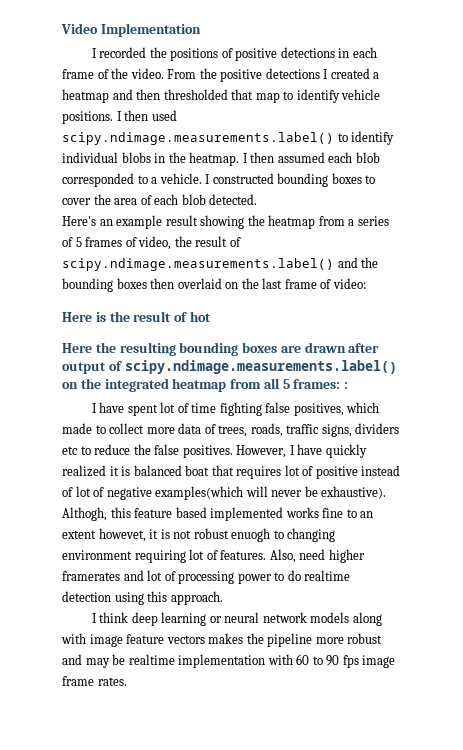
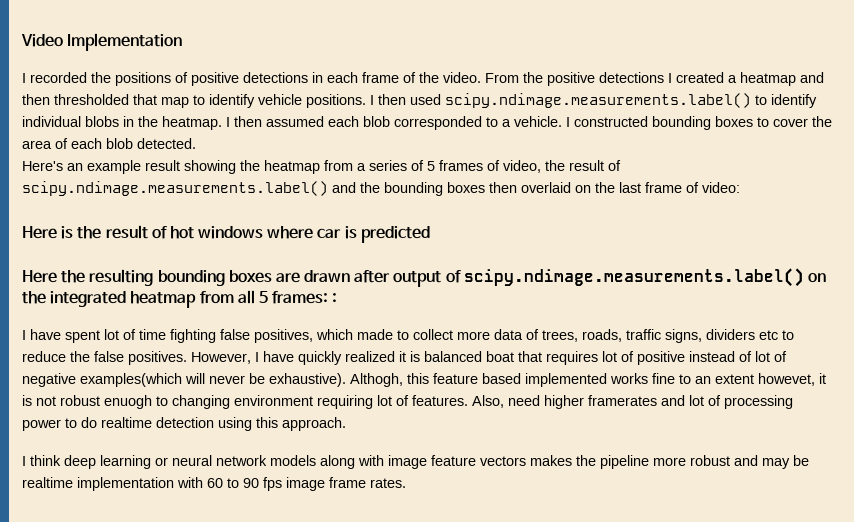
(211, 316) none -> [198,226,430,243] windows where car is predicted

